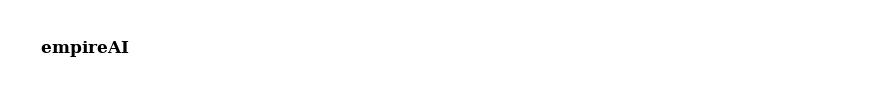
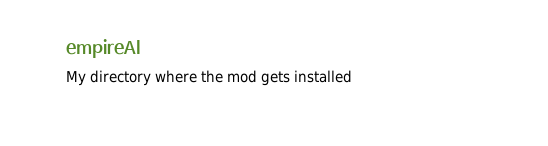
(129, 49) none -> [66,70,353,86] // My directory where the mod gets installed

